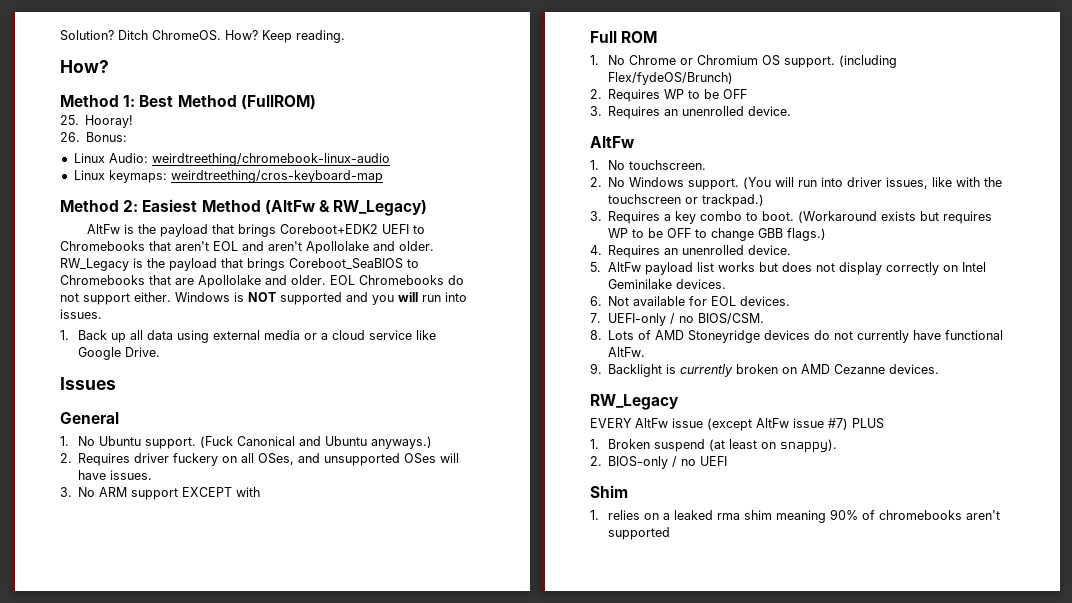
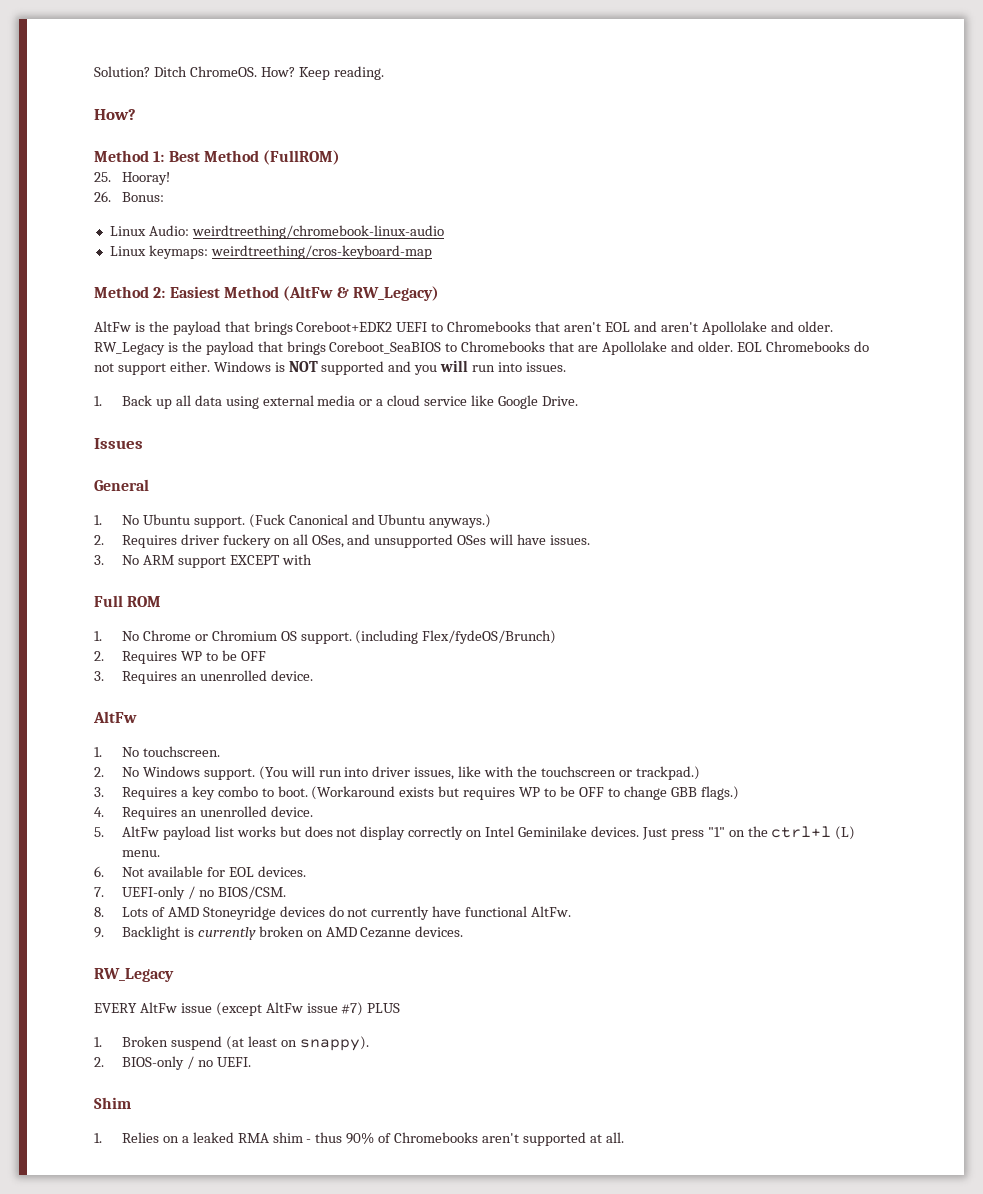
(726, 284) none -> [641,826,856,840] [121,850,160,857] Just press "1" on the ctrl+l (L) menu.
[700,456,728,466] UEFI -> [216,1057,251,1067] UEFI.
[607,510,640,520] relies -> [121,1132,159,1143] Relies
[716,510,826,523] rma shim meaning -> [237,1132,343,1143] RMA shim - thus
[878,510,962,520] chromebooks -> [394,1132,479,1143] Chromebooks
(670, 533) none -> [589,1132,624,1143] at all.

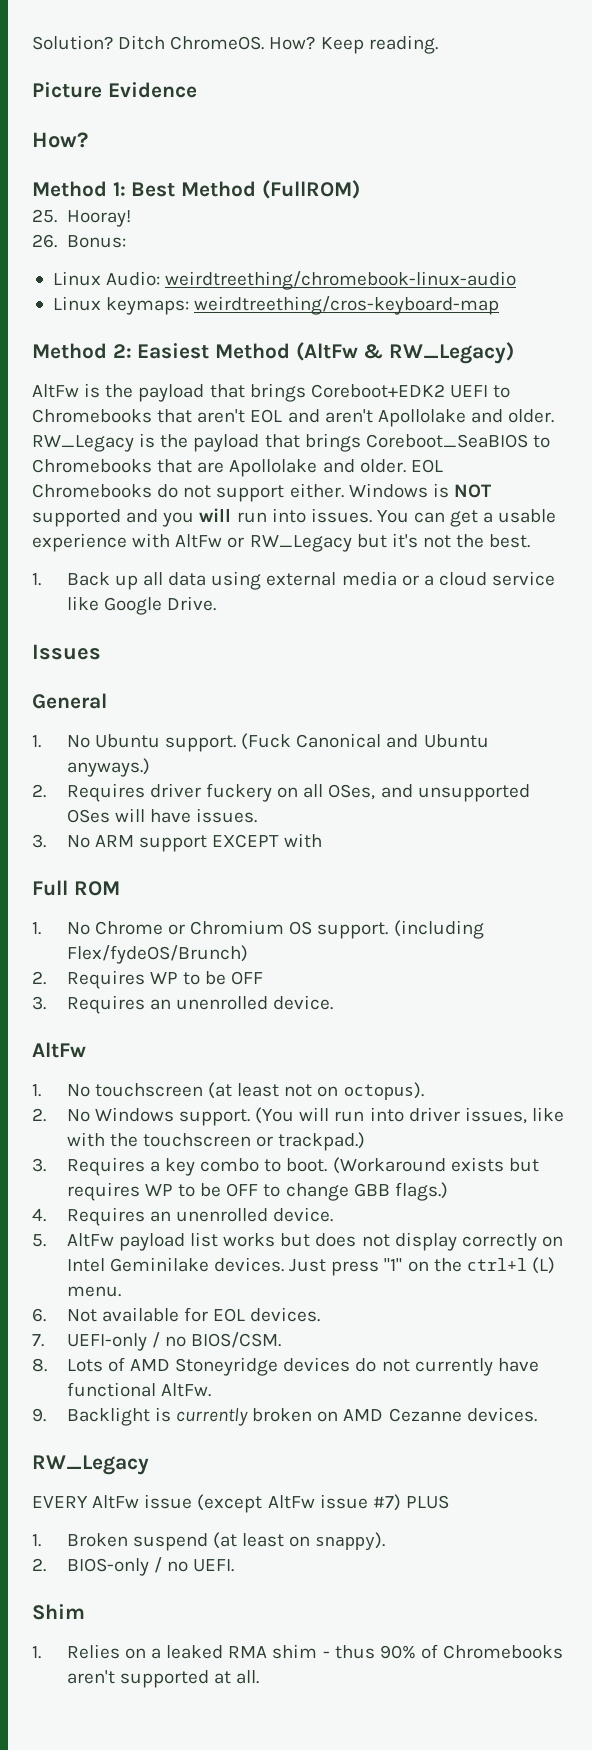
(384, 73) none -> [32,82,197,98] // Picture Evidence
(566, 367) none -> [376,509,557,527] [32,533,531,552] You can get a usable experience with AltFw or RW_Legacy but it's not the best.
[142,746,220,757] touchscreen. -> [94,1082,424,1100] touchscreen (at least not on octopus).

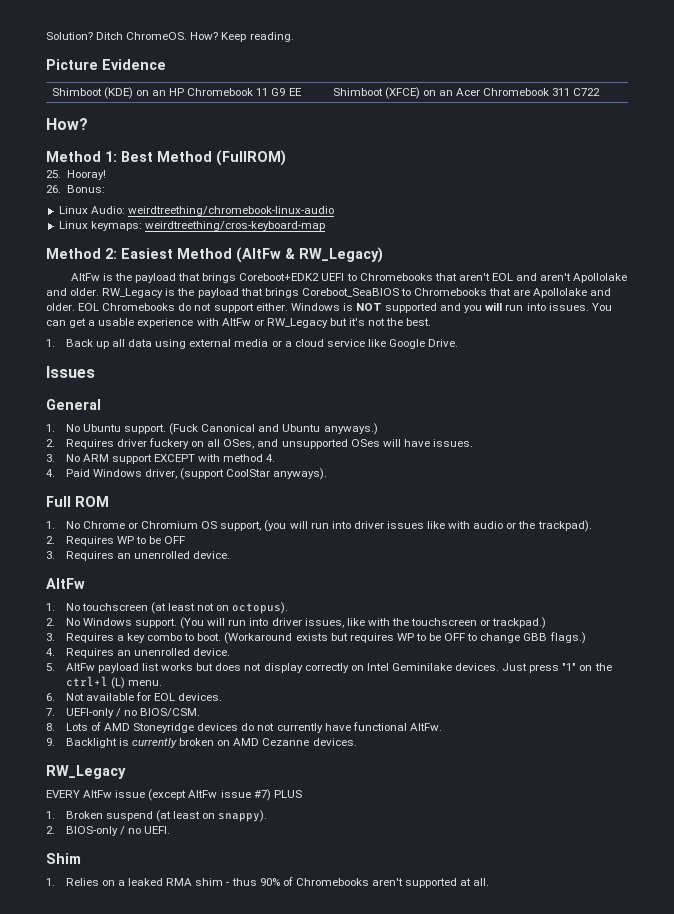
(197, 90) none -> [51,87,302,99] [332,87,601,99] // Shimboot (KDE) on an HP Chromebook 11 G9 EE | Shimboot (XFCE) on an Acer Chromebook 311 C722
(323, 840) none -> [223,454,276,462] [46,468,328,480] method 4. // 4. Paid Windows driver, (support CoolStar anyways).
[317,920,484,939] [66,945,248,964] support. (including Flex/fydeOS/Brunch) -> [220,520,592,532] support, (you will run into driver issues like with audio or the trackpad).

